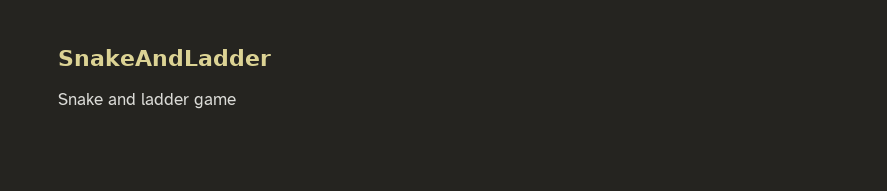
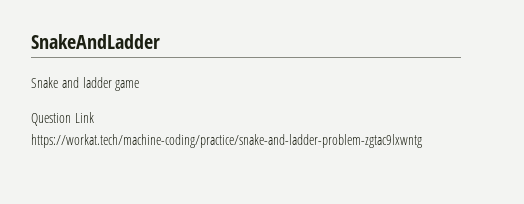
(236, 102) none -> [31,112,94,126] [31,134,422,148] // Question Link https://workat.tech/machine-coding/practice/snake-and-ladder-problem-zgtac9lxwntg

